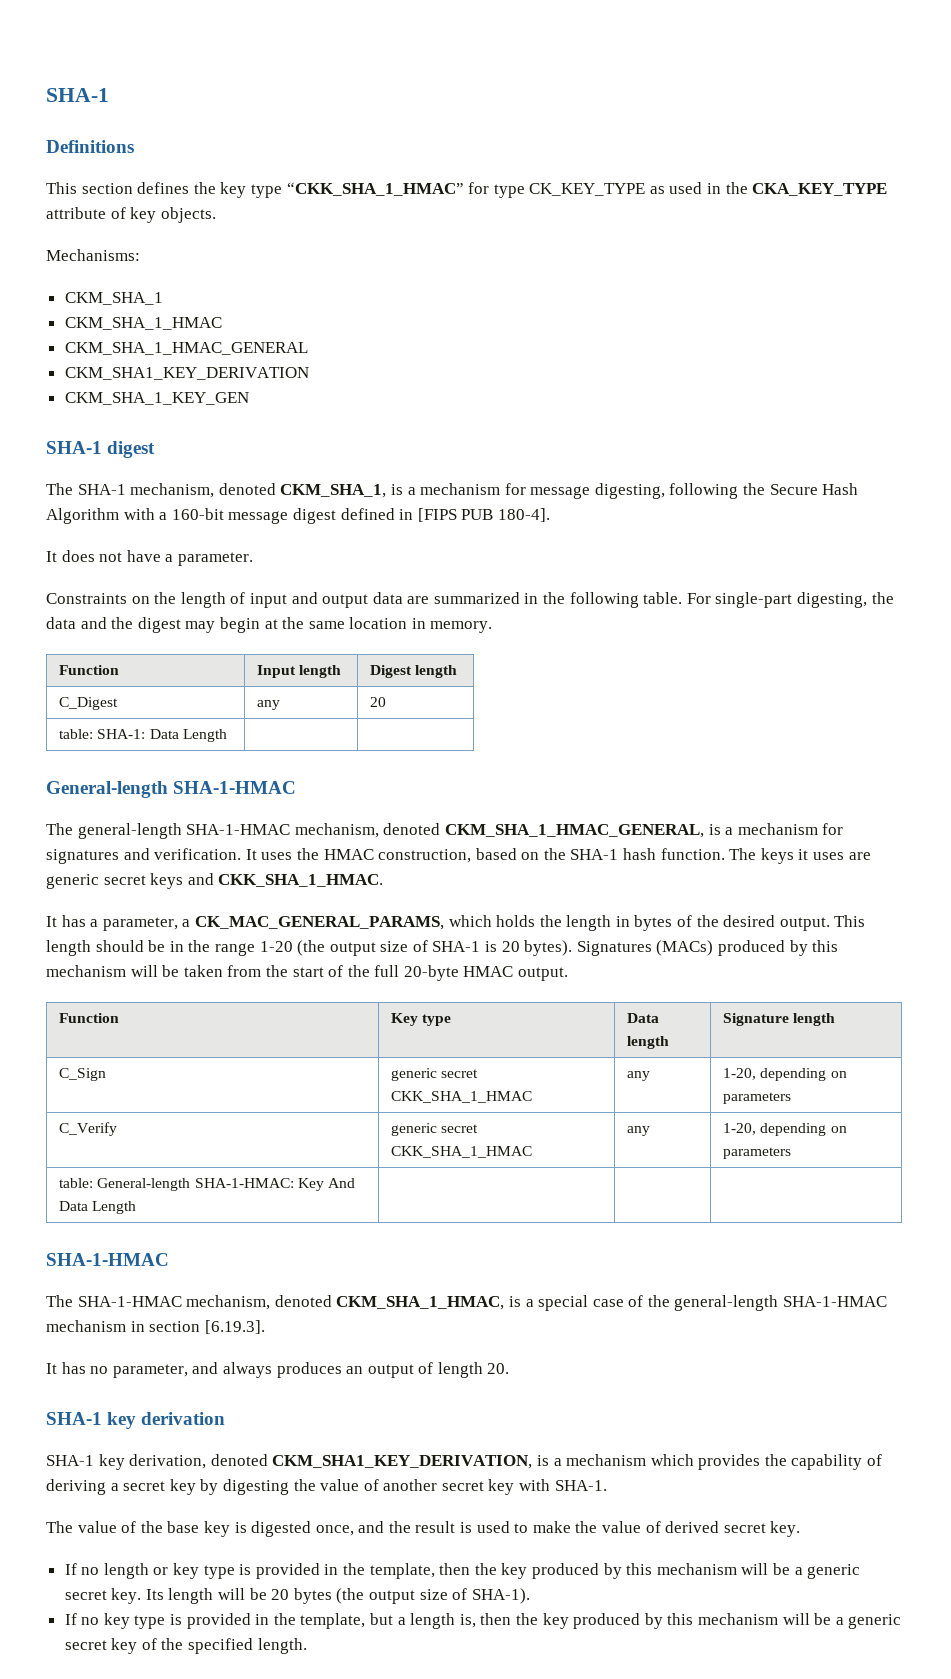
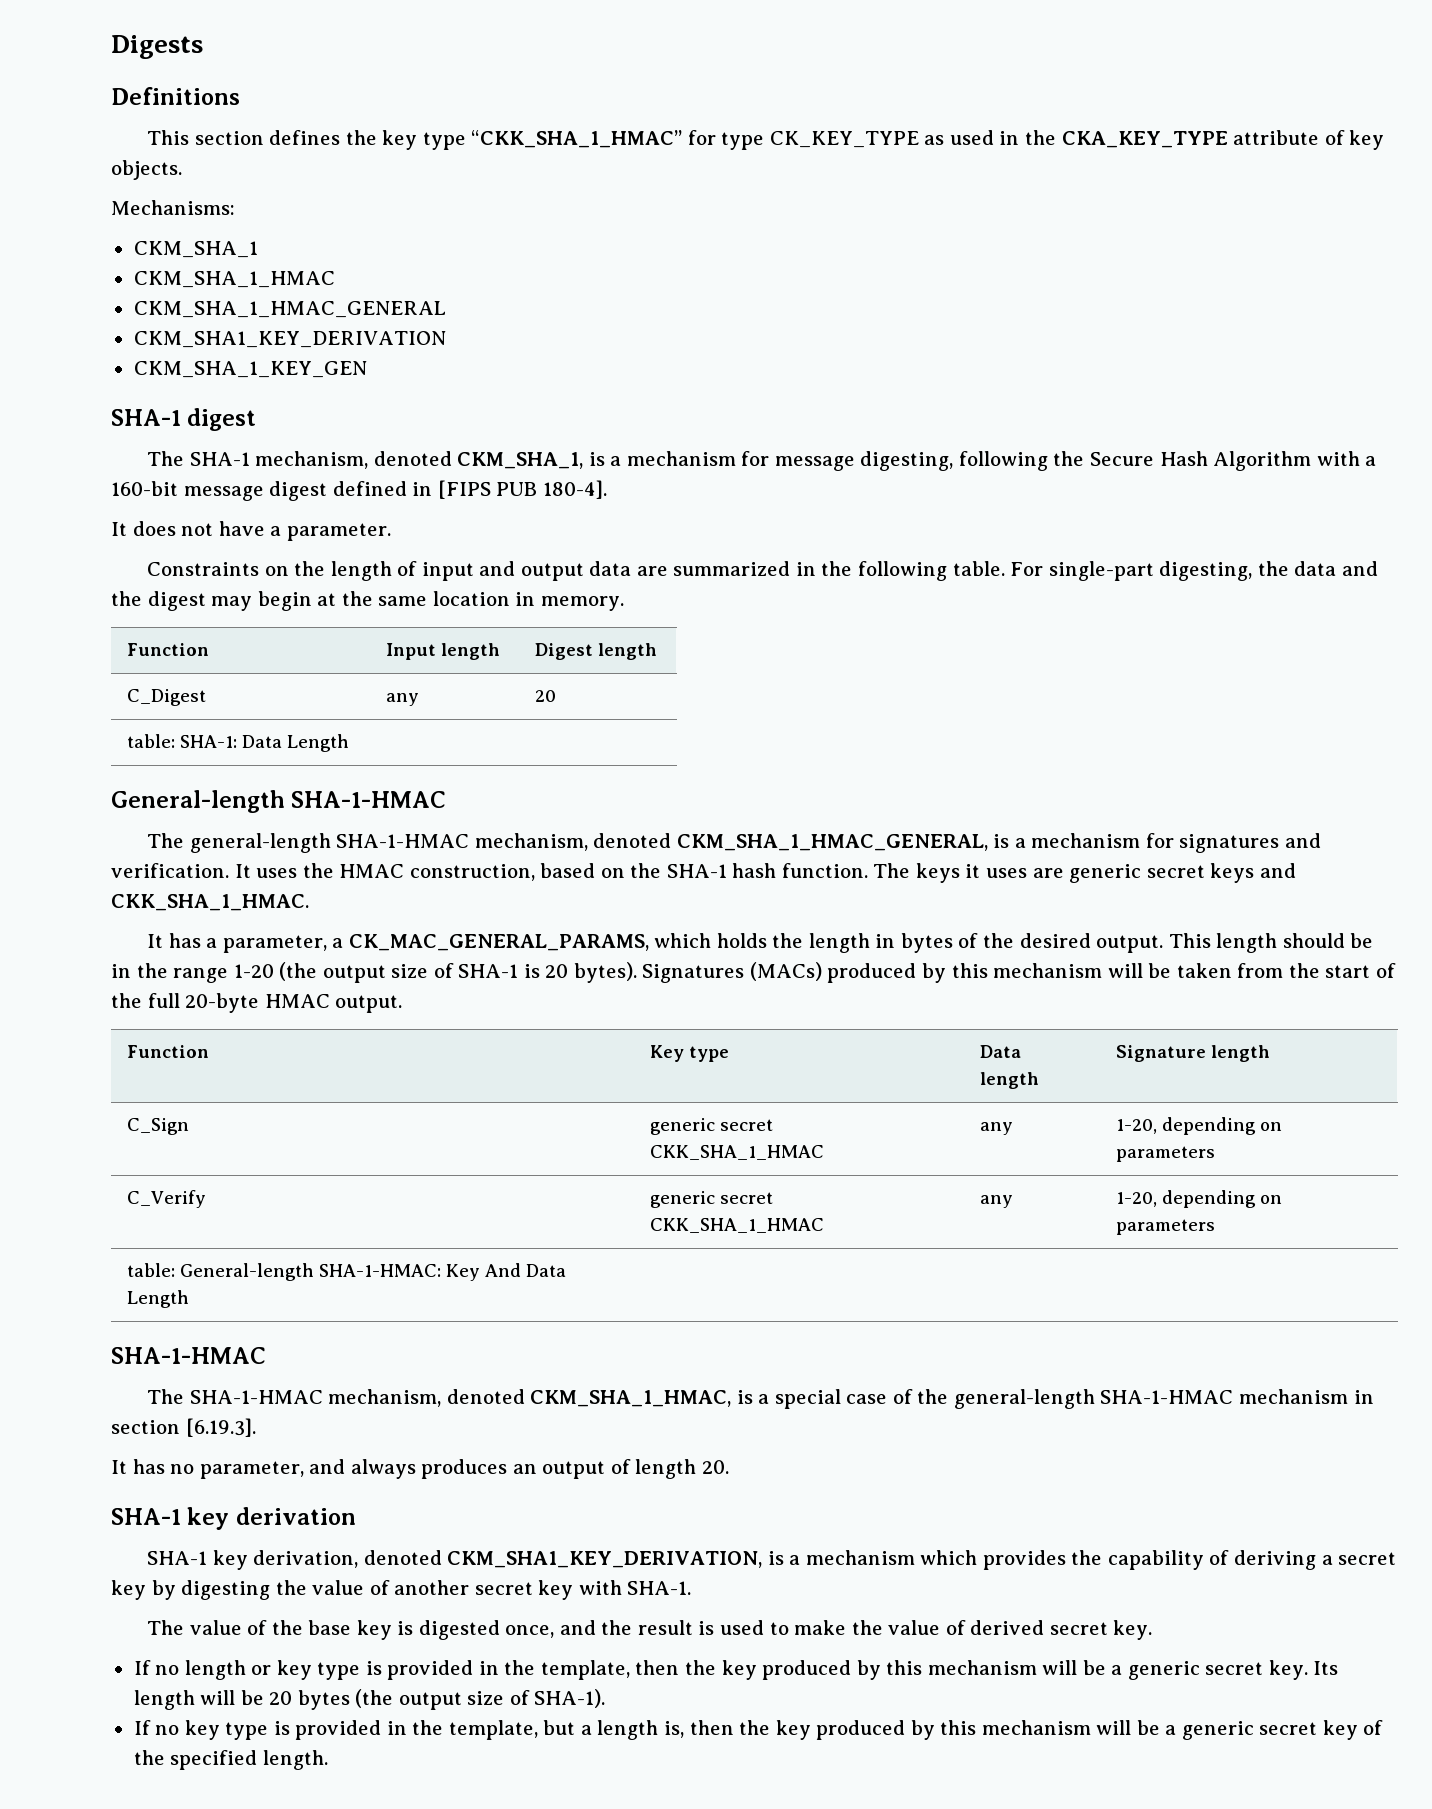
[46,88,109,102] SHA-1 -> [111,35,203,59] Digests

